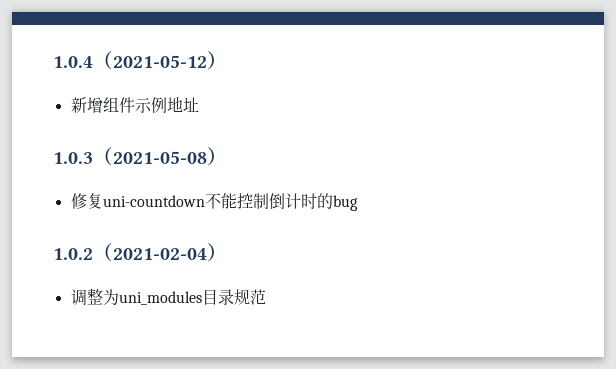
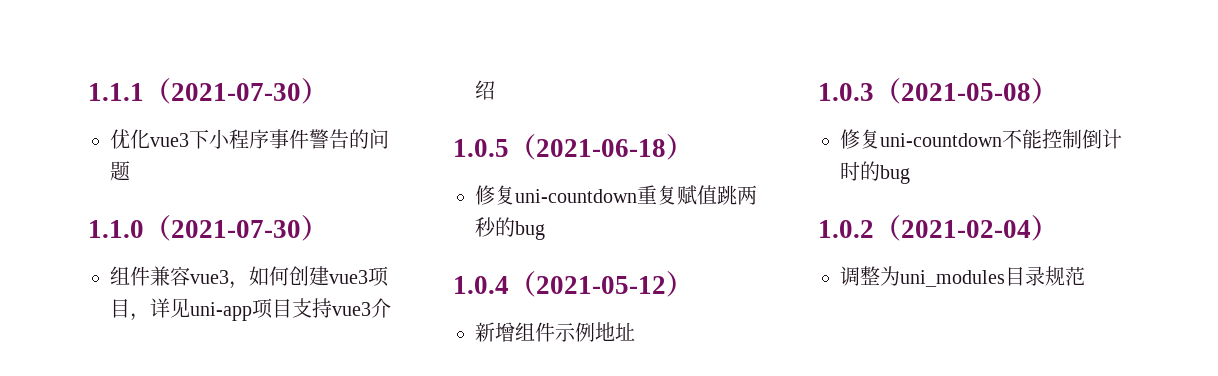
(53, 62) none -> [88,78,328,104] [110,129,389,149] [110,161,130,181] [88,215,328,241] [110,266,389,289] [110,298,391,321] [475,80,495,100] [453,134,693,160] [475,185,757,205] [475,217,545,240] 1.1.1（2021-07-30） // 优化vue3下小程序事件警告的问题 // 1.1.0（2021-07-30） // 组件兼容vue3，如何创建vue3项目，详见uni-app项目支持vue3介绍 // 1.0.5（2021-06-18） // 修复uni-countdown重复赋值跳两秒的bug //

